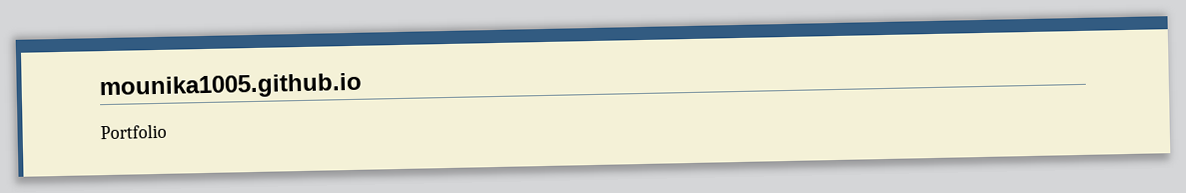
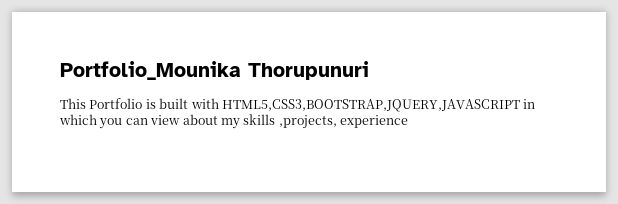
[99,72,362,101] [100,123,167,140] mounika1005.github.io // Portfolio -> [60,61,369,80] [60,98,536,112] [59,114,408,129] Portfolio_Mounika Thorupunuri // This Portfolio is built with HTML5,CSS3,BOOTSTRAP,JQUERY,JAVASCRIPT in which you can view about my skills ,projects, experience

